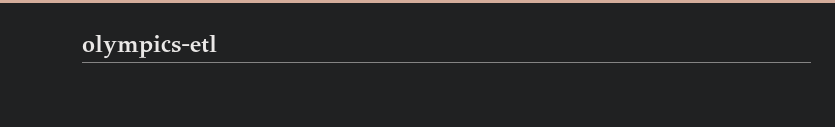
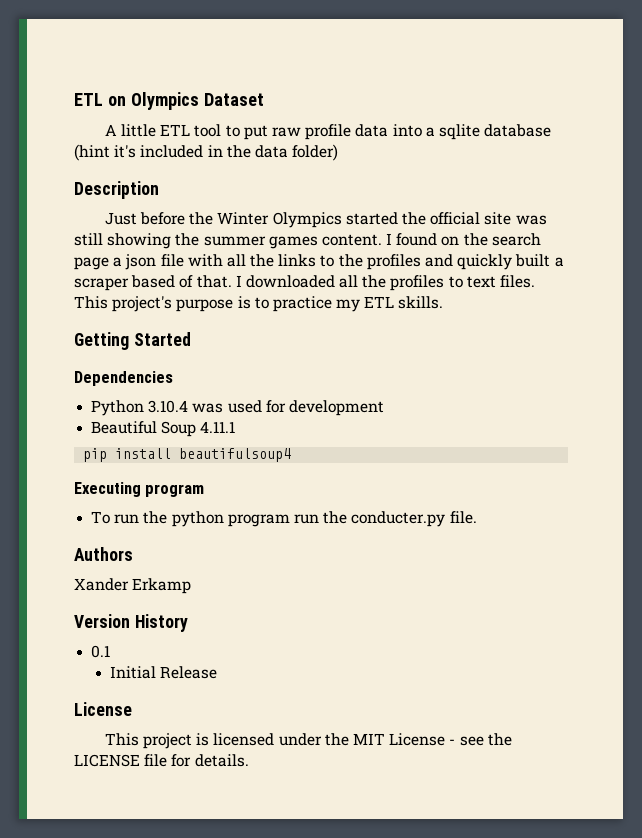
[82,35,217,59] olympics-etl -> [74,92,264,110] [104,124,552,140] [74,144,339,161] [74,181,159,199] [104,212,547,228] [74,233,541,249] [74,254,564,270] [74,275,536,291] [74,296,444,312] [74,332,191,350] [74,371,173,386] [91,400,384,416] [91,421,236,437] [83,448,292,462] [74,482,205,497] [91,511,477,527] [74,547,133,561] [74,578,192,594] [74,614,188,632] [91,645,111,658] [109,666,217,679] [74,702,132,716] [104,733,512,749] [74,754,249,767] ETL on Olympics Dataset // A little ETL tool to put raw profile data into a sqlite database (hint it's included in the data folder) // Description // Just before the Winter Olympics started the official site was still showing the summer games content. I found on the search page a json file with all the links to the profiles and quickly built a scraper based of that. I downloaded all the profiles to text files. This project's purpose is to practice my ETL skills. // Getting Started // Dependencies // Python 3.10.4 was used for development // Beautiful Soup 4.11.1 // pip install beautifulsoup4 // Executing program // To run the python program run the conducter.py file. // Authors // Xander Erkamp // Version History // 0.1 // Initial Release // License // This project is licensed under the MIT License - see the LICENSE file for details.

